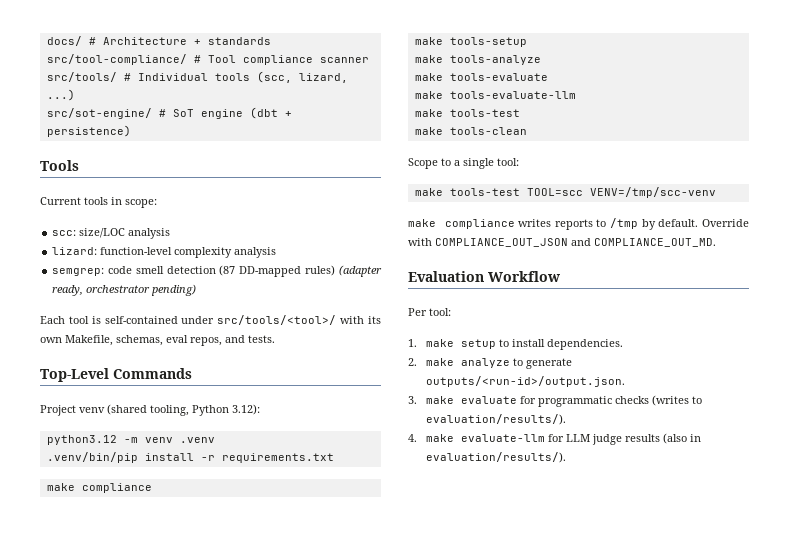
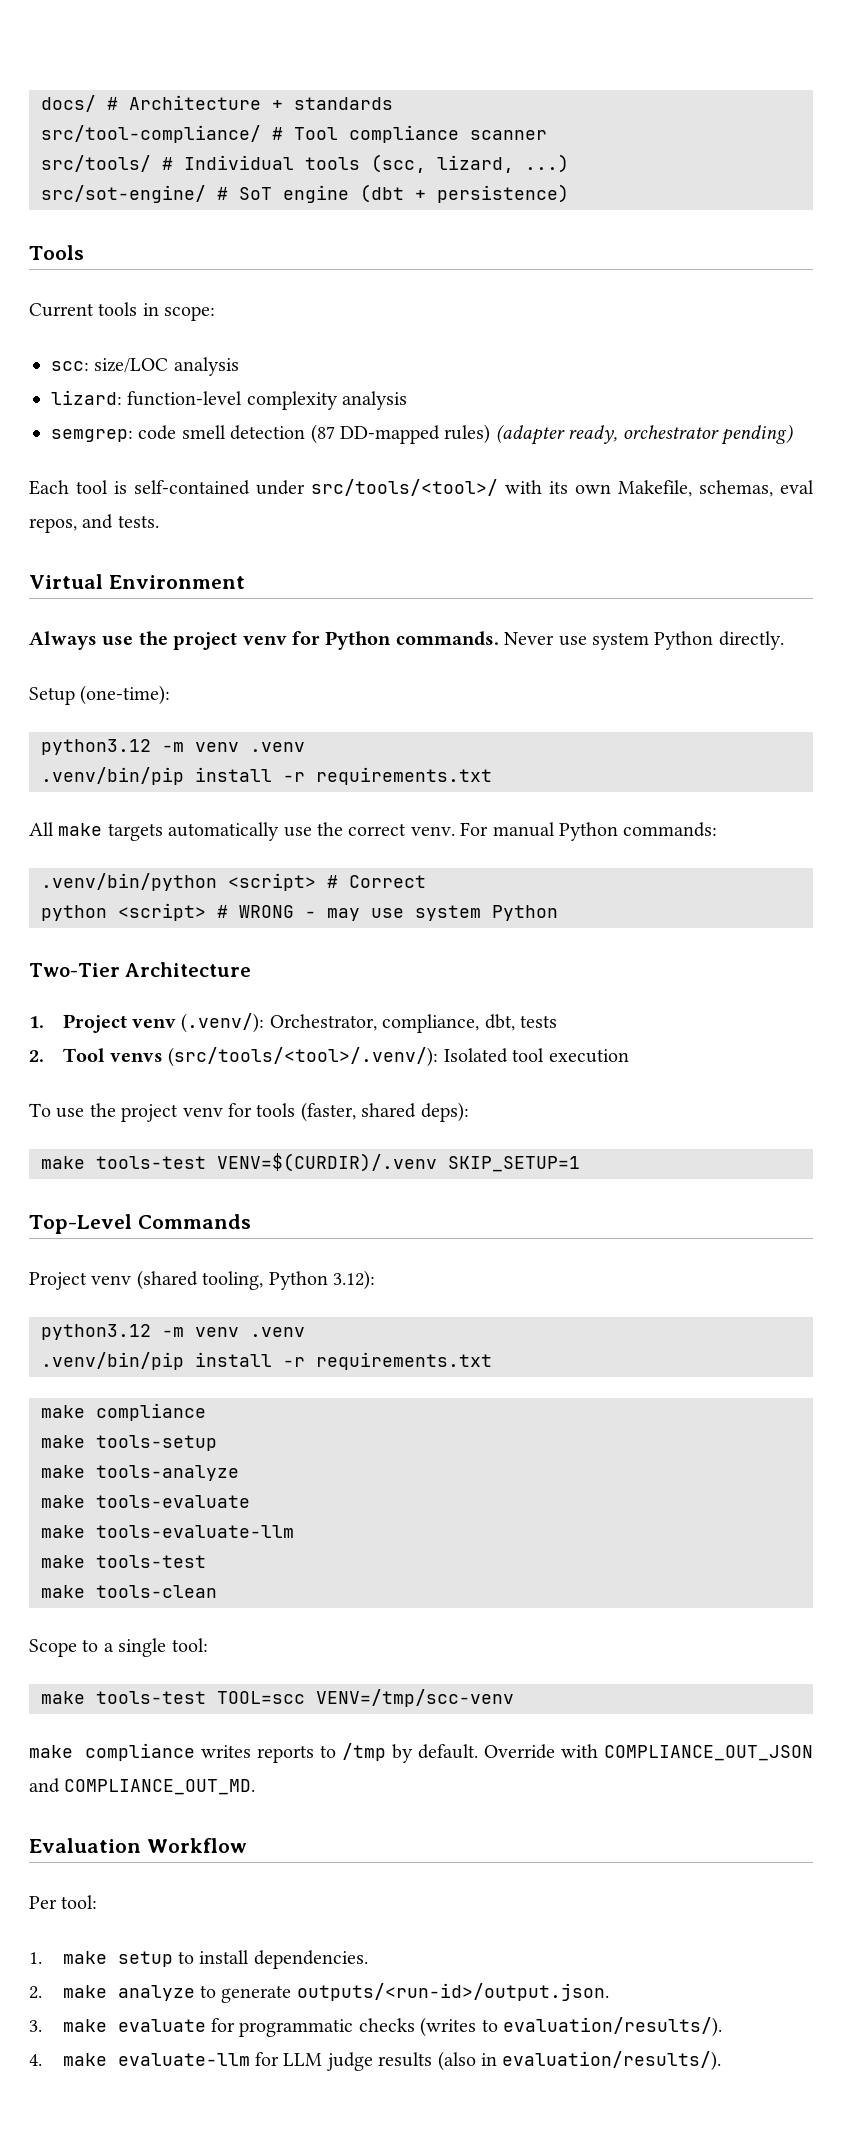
(275, 339) none -> [29,574,245,589] [29,631,784,650] [29,685,171,705] [41,739,305,755] [41,767,492,785] [29,822,718,841] [41,873,426,891] [41,903,558,921] [29,962,252,977] [29,1013,557,1033] [29,1047,629,1067] [29,1102,469,1122] [41,1153,580,1172] // Virtual Environment // Always use the project venv for Python commands. Never use system Python directly. // Setup (one-time): // python3.12 -m venv .venv // .venv/bin/pip install -r requirements.txt // All make targets automatically use the correct venv. For manual Python commands: // .venv/bin/python <script> # Correct // python <script> # WRONG - may use system Python // Two-Tier Architecture // 1. Project venv (.venv/): Orchestrator, compliance, dbt, tests // 2. Tool venvs (src/tools/<tool>/.venv/): Isolated tool execution // To use the project venv for tools (faster, shared deps): // make tools-test VENV=$(CURDIR)/.venv SKIP_SETUP=1

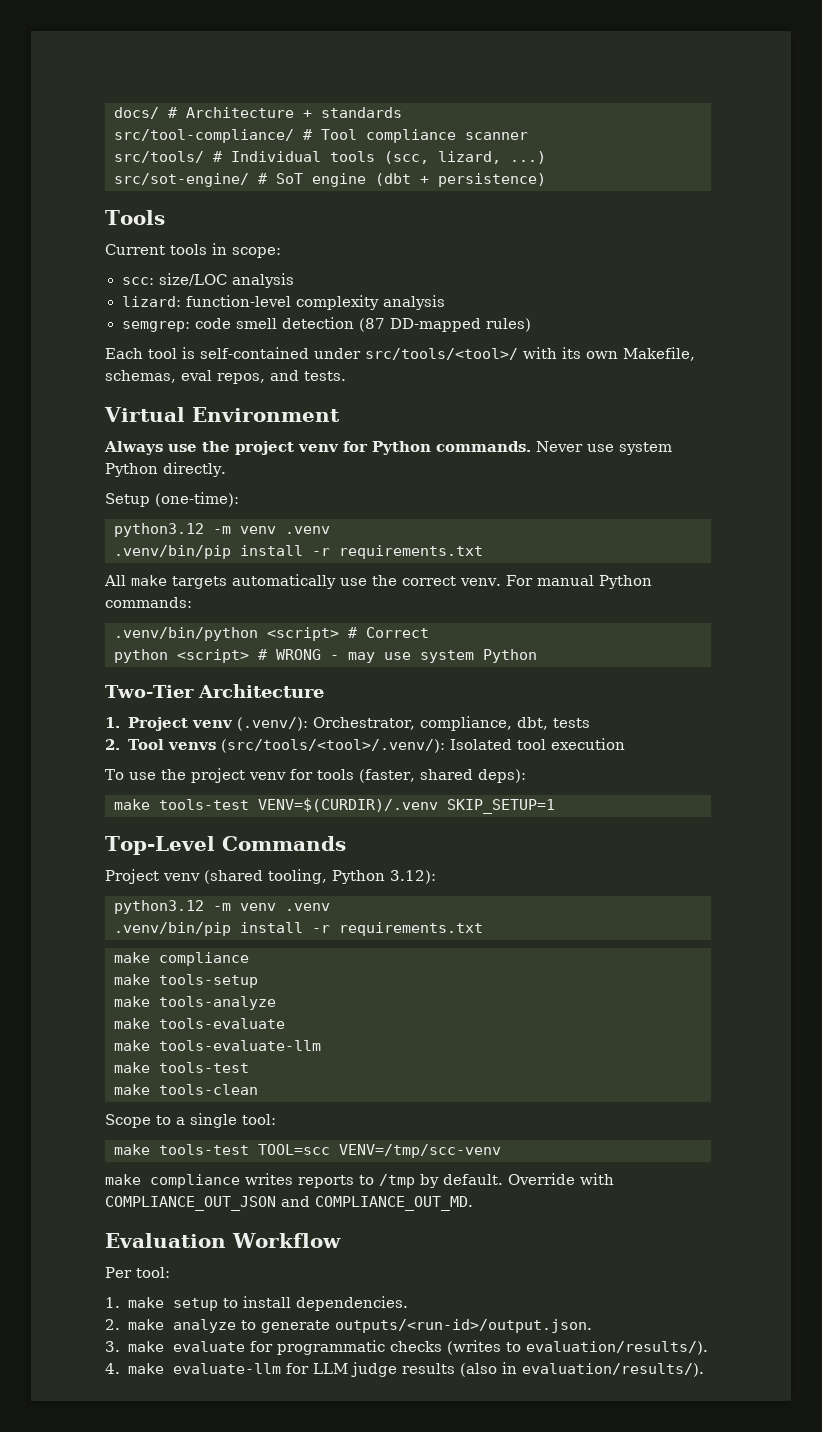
[495,424,793,445] (adapter ready, orchestrator pending) -> (531, 325) none

